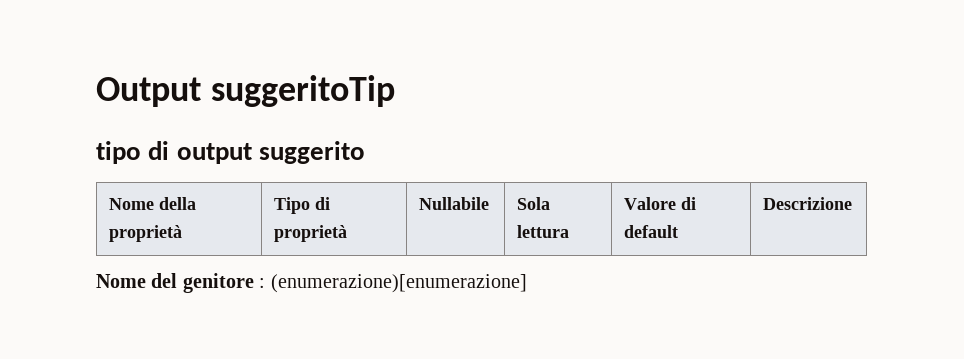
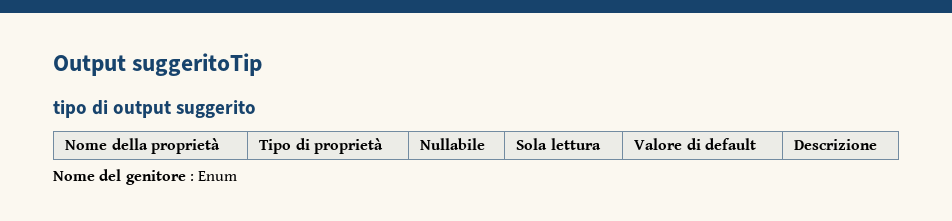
[270,274,527,293] (enumerazione)[enumerazione] -> [198,171,238,181] Enum

